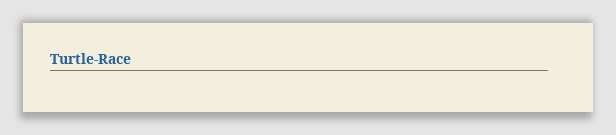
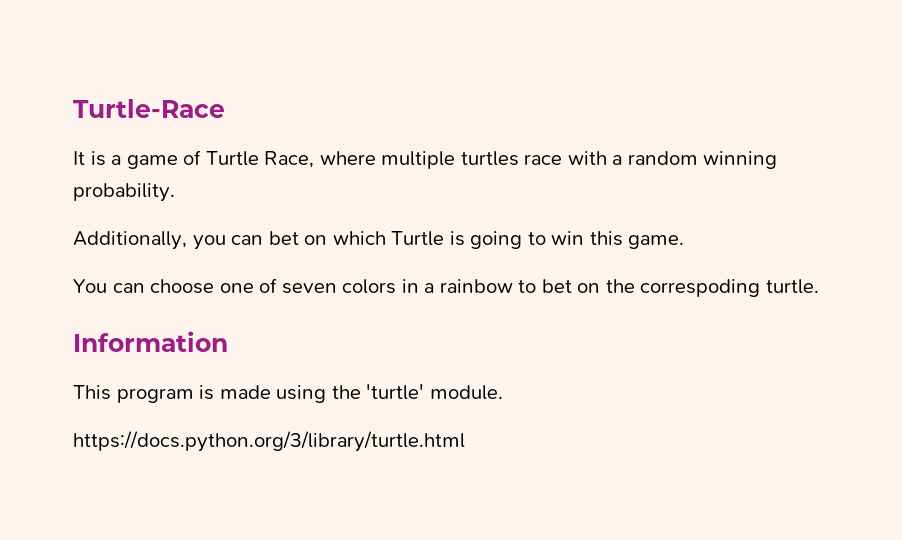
(131, 58) none -> [73,150,778,169] [73,183,175,202] [73,231,685,250] [73,278,820,297] [73,331,228,352] [73,384,503,403] [73,431,465,452] // It is a game of Turtle Race, where multiple turtles race with a random winning probability. // Additionally, you can bet on which Turtle is going to win this game. // You can choose one of seven colors in a rainbow to bet on the correspoding turtle. // Information // This program is made using the 'turtle' module. // https://docs.python.org/3/library/turtle.html

